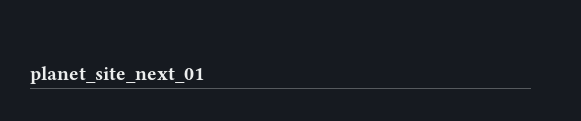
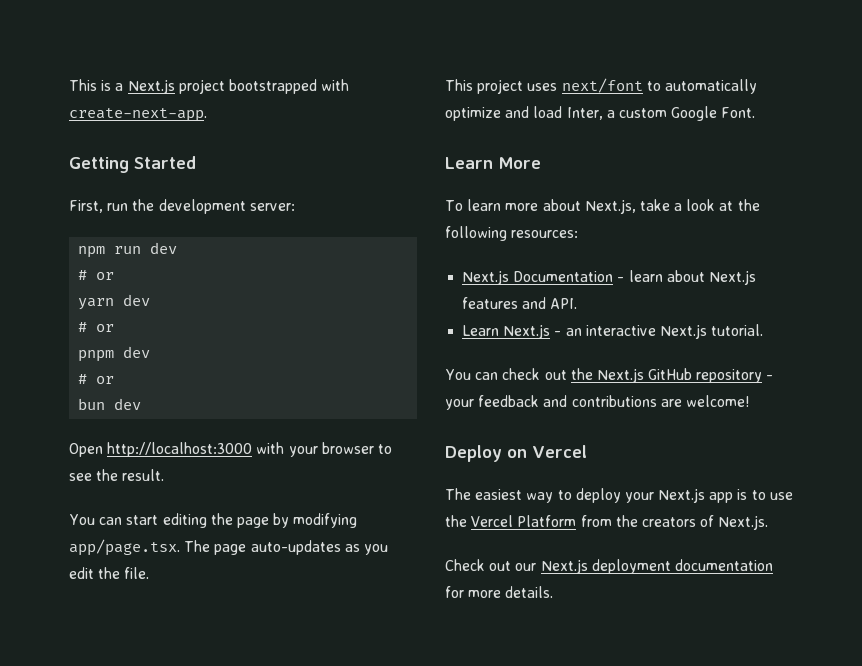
[30,66,204,84] planet_site_next_01 -> [69,79,350,94] [69,108,207,122] [69,156,196,173] [69,199,295,214] [78,242,178,258] [78,270,115,280] [78,294,151,310] [78,322,115,332] [78,346,151,362] [78,374,115,384] [78,398,142,410] [69,442,392,457] [69,469,165,481] [69,513,358,528] [69,539,388,556] [69,567,150,579] [445,78,757,94] [445,106,756,121] [445,157,541,169] [445,199,760,214] [445,226,579,241] [462,270,756,285] [462,297,578,309] [462,324,764,339] [445,368,774,383] [445,395,749,410] [445,445,587,462] [445,488,793,503] [445,515,769,530] [445,559,773,574] [445,586,554,598] This is a Next.js project bootstrapped with create-next-app. // Getting Started // First, run the development server: // npm run dev // # or // yarn dev // # or // pnpm dev // # or // bun dev // Open http://localhost:3000 with your browser to see the result. // You can start editing the page by modifying app/page.tsx. The page auto-updates as you edit the file. // This project uses next/font to automatically optimize and load Inter, a custom Google Font. // Learn More // To learn more about Next.js, take a look at the following resources: // Next.js Documentation - learn about Next.js features and API. // Learn Next.js - an interactive Next.js tutorial. // You can check out the Next.js GitHub repository - your feedback and contributions are welcome! // Deploy on Vercel // The easiest way to deploy your Next.js app is to use the Vercel Platform from the creators of Next.js. // Check out our Next.js deployment documentation for more details.

